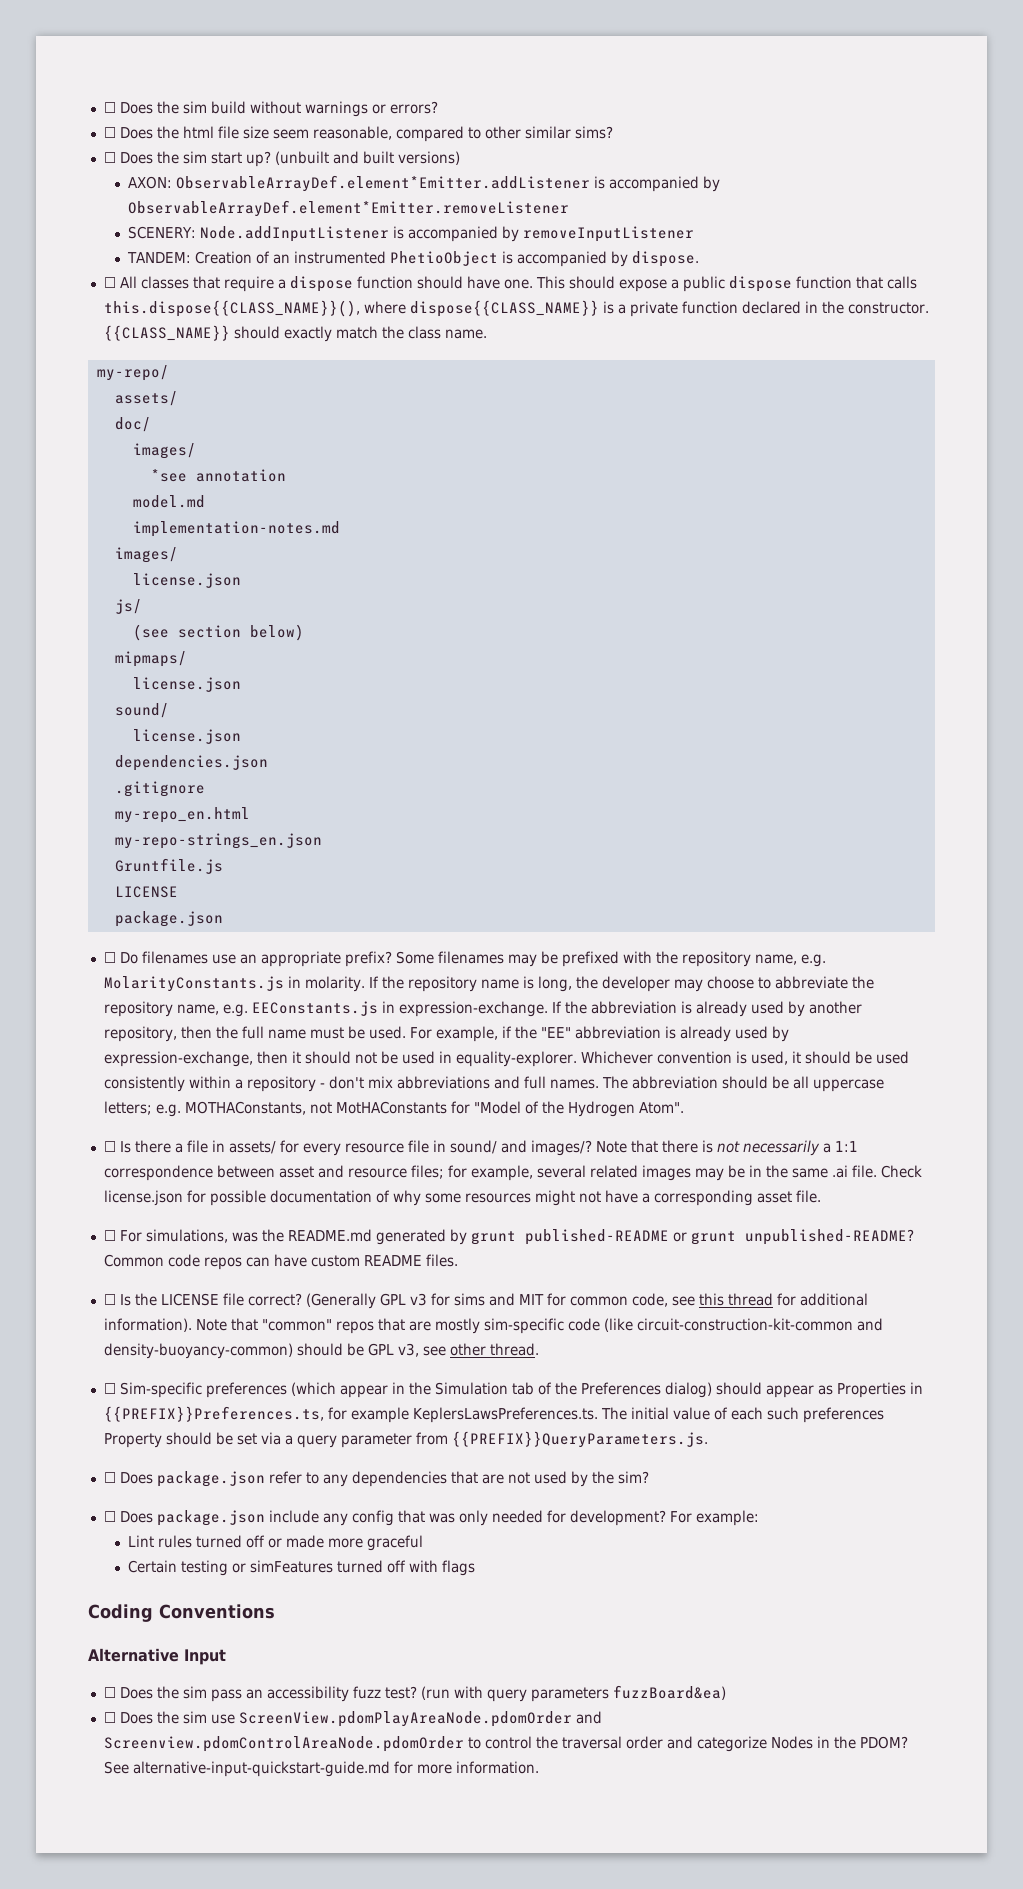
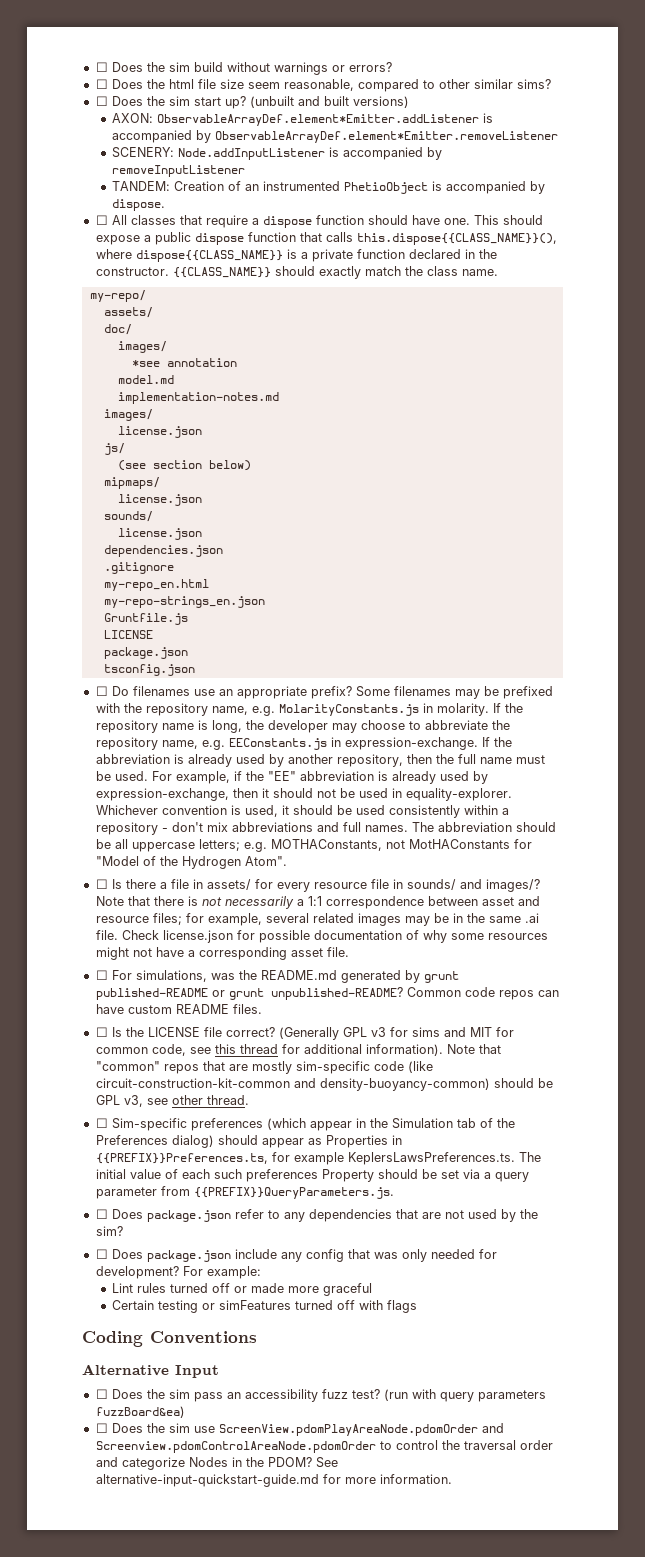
[114,703,169,718] sound/ -> [103,511,153,522] sounds/
(223, 919) none -> [103,664,195,676] // tsconfig.json
[449,1140,497,1154] sound/ -> [406,879,456,890] sounds/

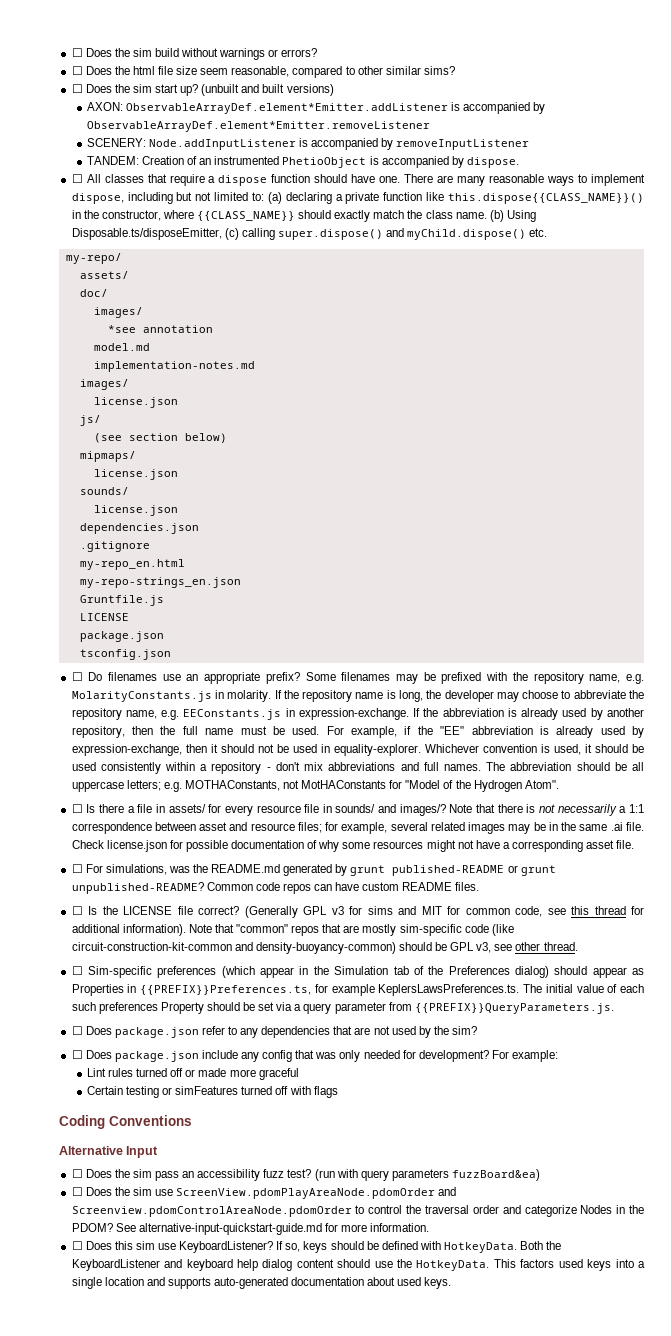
[473,215,543,225] [95,232,557,245] [95,249,497,262] [95,267,169,276] This should expose a public dispose function that calls this.dispose{{CLASS_NAME}}(), where dispose{{CLASS_NAME}} is a private function declared in the constructor. -> [404,174,645,186] [71,192,645,204] [71,210,194,221] There are many reasonable ways to implement dispose, including but not limited to: (a) declaring a private function like this.dispose{{CLASS_NAME}}() in the constructor, where
(498, 272) none -> [489,210,536,222] [71,228,548,240] (b) Using Disposable.ts/disposeEmitter, (c) calling super.dispose() and myChild.dispose() etc.
(452, 1479) none -> [71,1241,562,1253] [71,1259,645,1271] [71,1277,452,1289] // ☐ Does this sim use KeyboardListener? If so, keys should be defined with HotkeyData. Both the KeyboardListener and keyboard help dialog content should use the HotkeyData. This factors used keys into a single location and supports auto-generated documentation about used keys.

